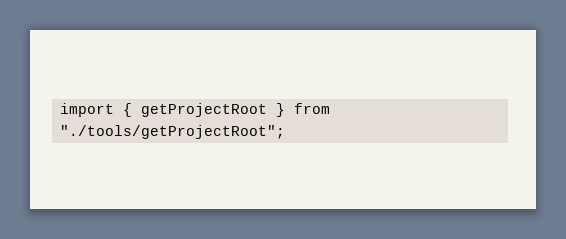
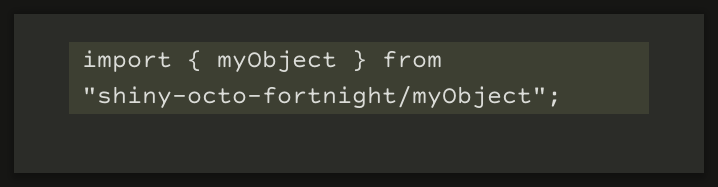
[141,103,268,117] getProjectRoot -> [216,50,337,73] myObject
[60,125,286,139] "./tools/getProjectRoot"; -> [81,85,562,109] "shiny-octo-fortnight/myObject";

